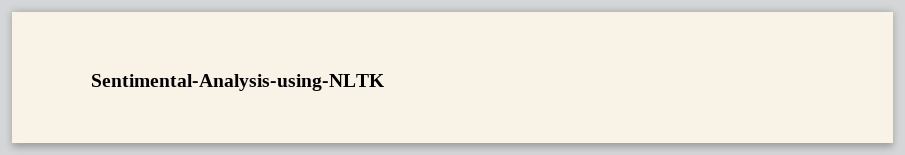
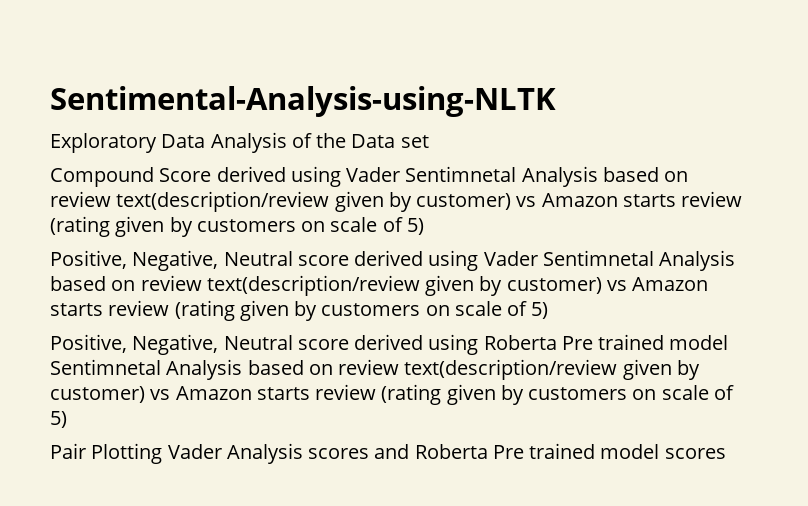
(385, 82) none -> [50,132,429,153] [50,166,689,187] [50,191,743,212] [50,216,424,237] [50,250,736,271] [50,275,709,296] [50,300,549,321] [50,334,729,355] [50,359,700,380] [50,384,734,405] [50,411,67,428] [50,443,726,464] // Exploratory Data Analysis of the Data set // Compound Score derived using Vader Sentimnetal Analysis based on review text(description/review given by customer) vs Amazon starts review (rating given by customers on scale of 5) // Positive, Negative, Neutral score derived using Vader Sentimnetal Analysis based on review text(description/review given by customer) vs Amazon starts review (rating given by customers on scale of 5) // Positive, Negative, Neutral score derived using Roberta Pre trained model Sentimnetal Analysis based on review text(description/review given by customer) vs Amazon starts review (rating given by customers on scale of 5) // Pair Plotting Vader Analysis scores and Roberta Pre trained model scores

